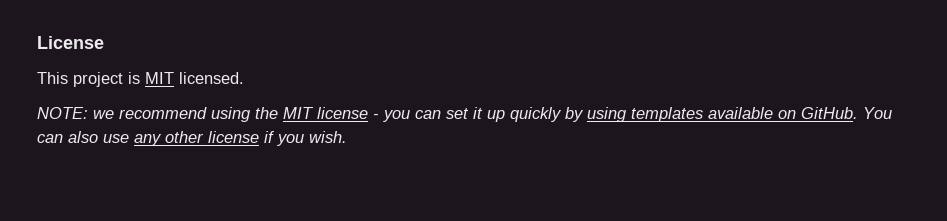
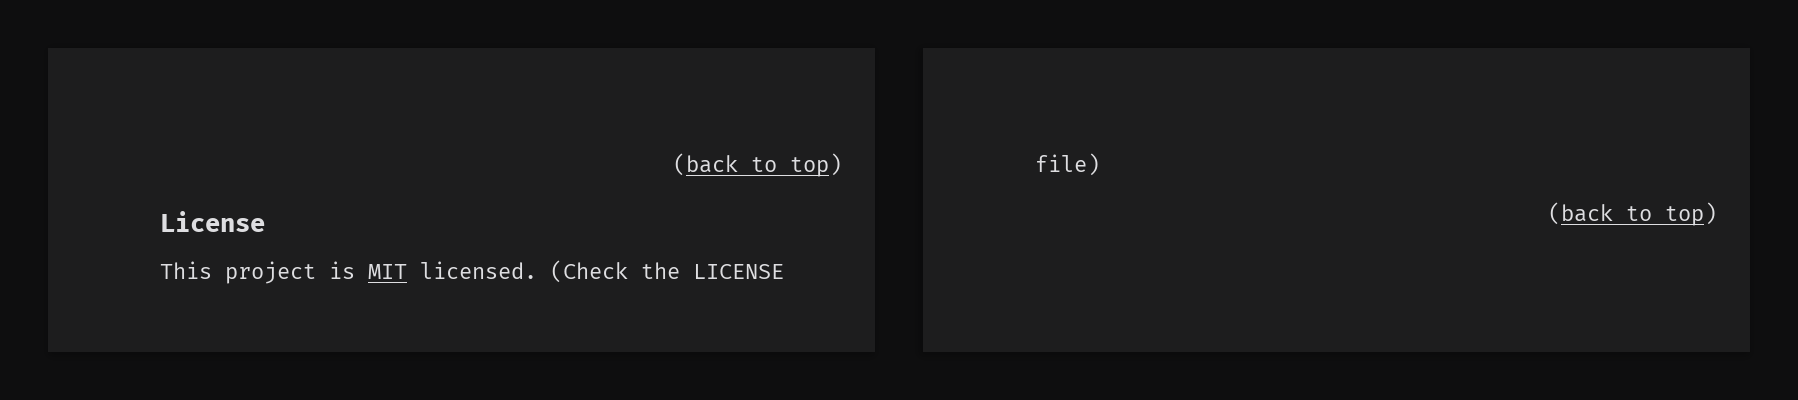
(37, 42) none -> [673,153,842,177] (back to top) //
[37,107,892,122] [37,131,347,146] // NOTE: we recommend using the MIT license - you can set it up quickly by using templates available on GitHub. You can also use any other license if you wish. -> [550,260,784,283] [1035,153,1100,176] [1548,202,1717,226] (Check the LICENSE file) // (back to top)

